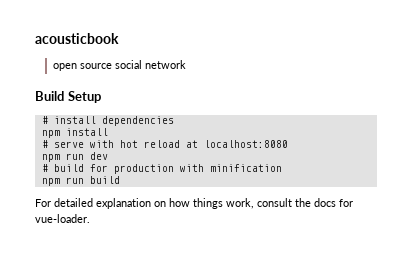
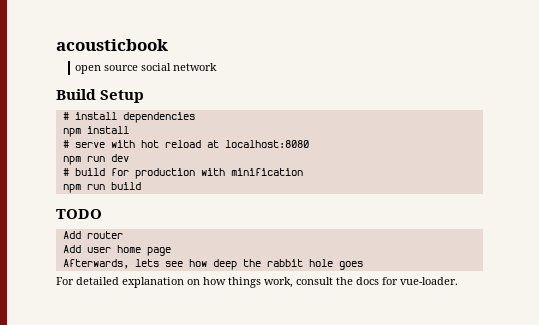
(120, 180) none -> [56,209,102,219] [62,231,123,239] [62,245,171,256] [62,259,363,270] // TODO // Add router // Add user home page // Afterwards, lets see how deep the rabbit hole goes

